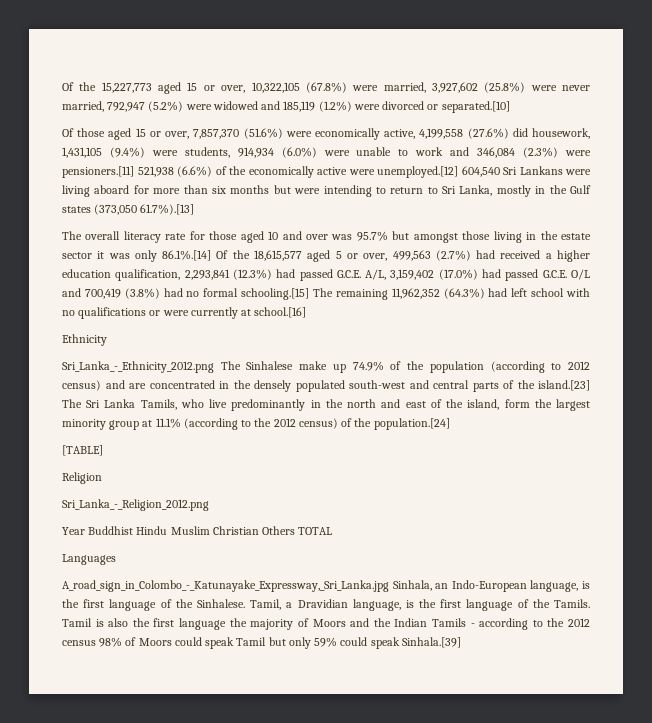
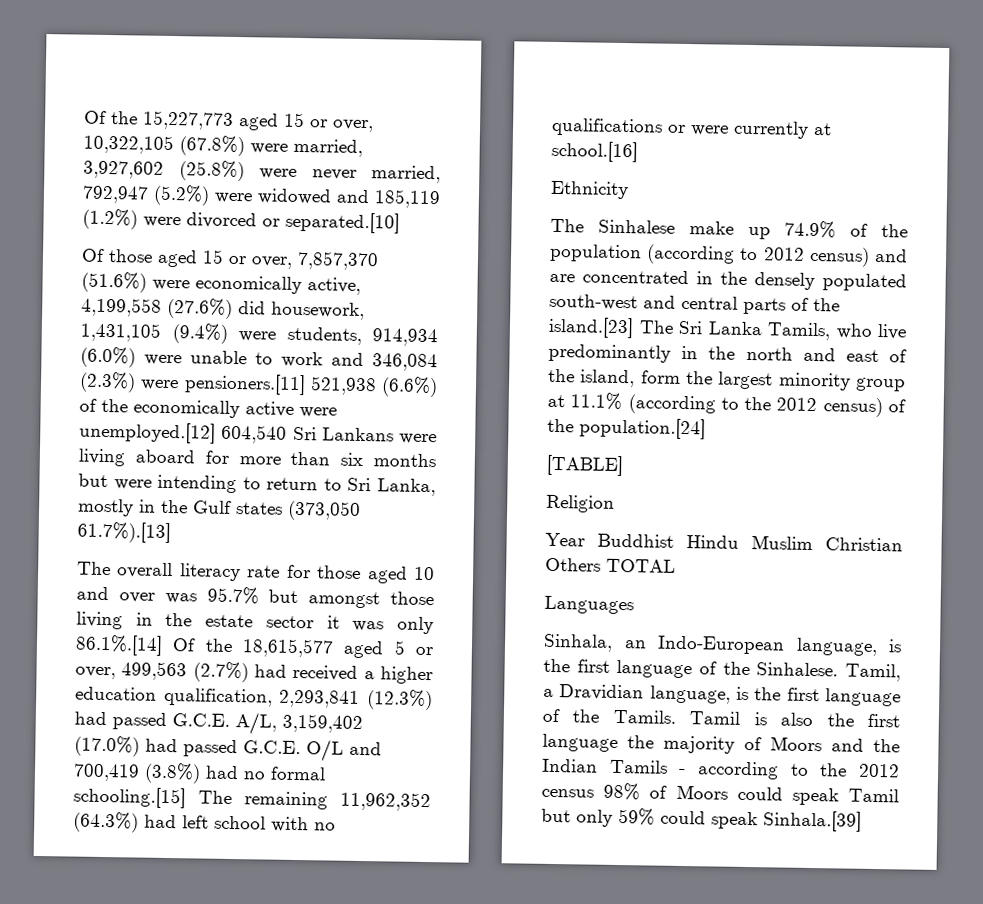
[62,361,214,373] Sri_Lanka_-_Ethnicity_2012.png -> (629, 190) none
[62,499,209,511] // Sri_Lanka_-_Religion_2012.png -> (615, 503) none
[62,580,389,592] A_road_sign_in_Colombo_-_Katunayake_Expressway,_Sri_Lanka.jpg -> (634, 605) none

